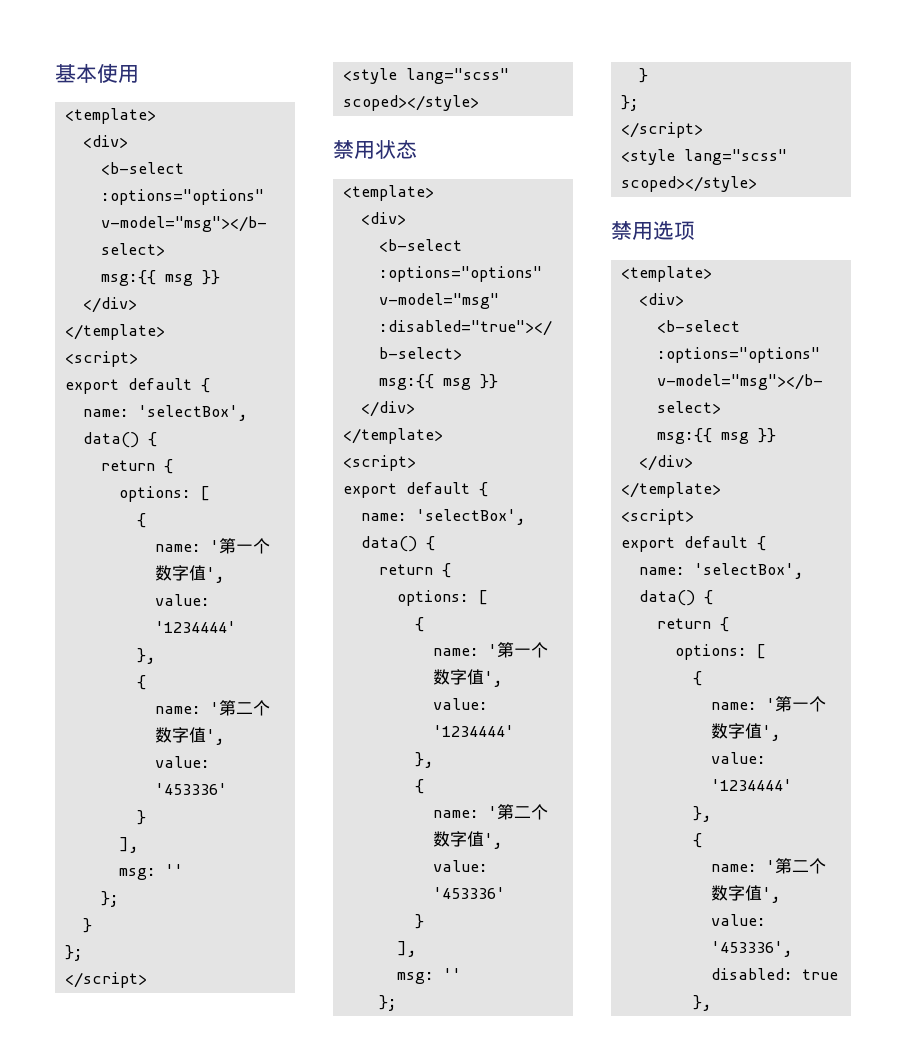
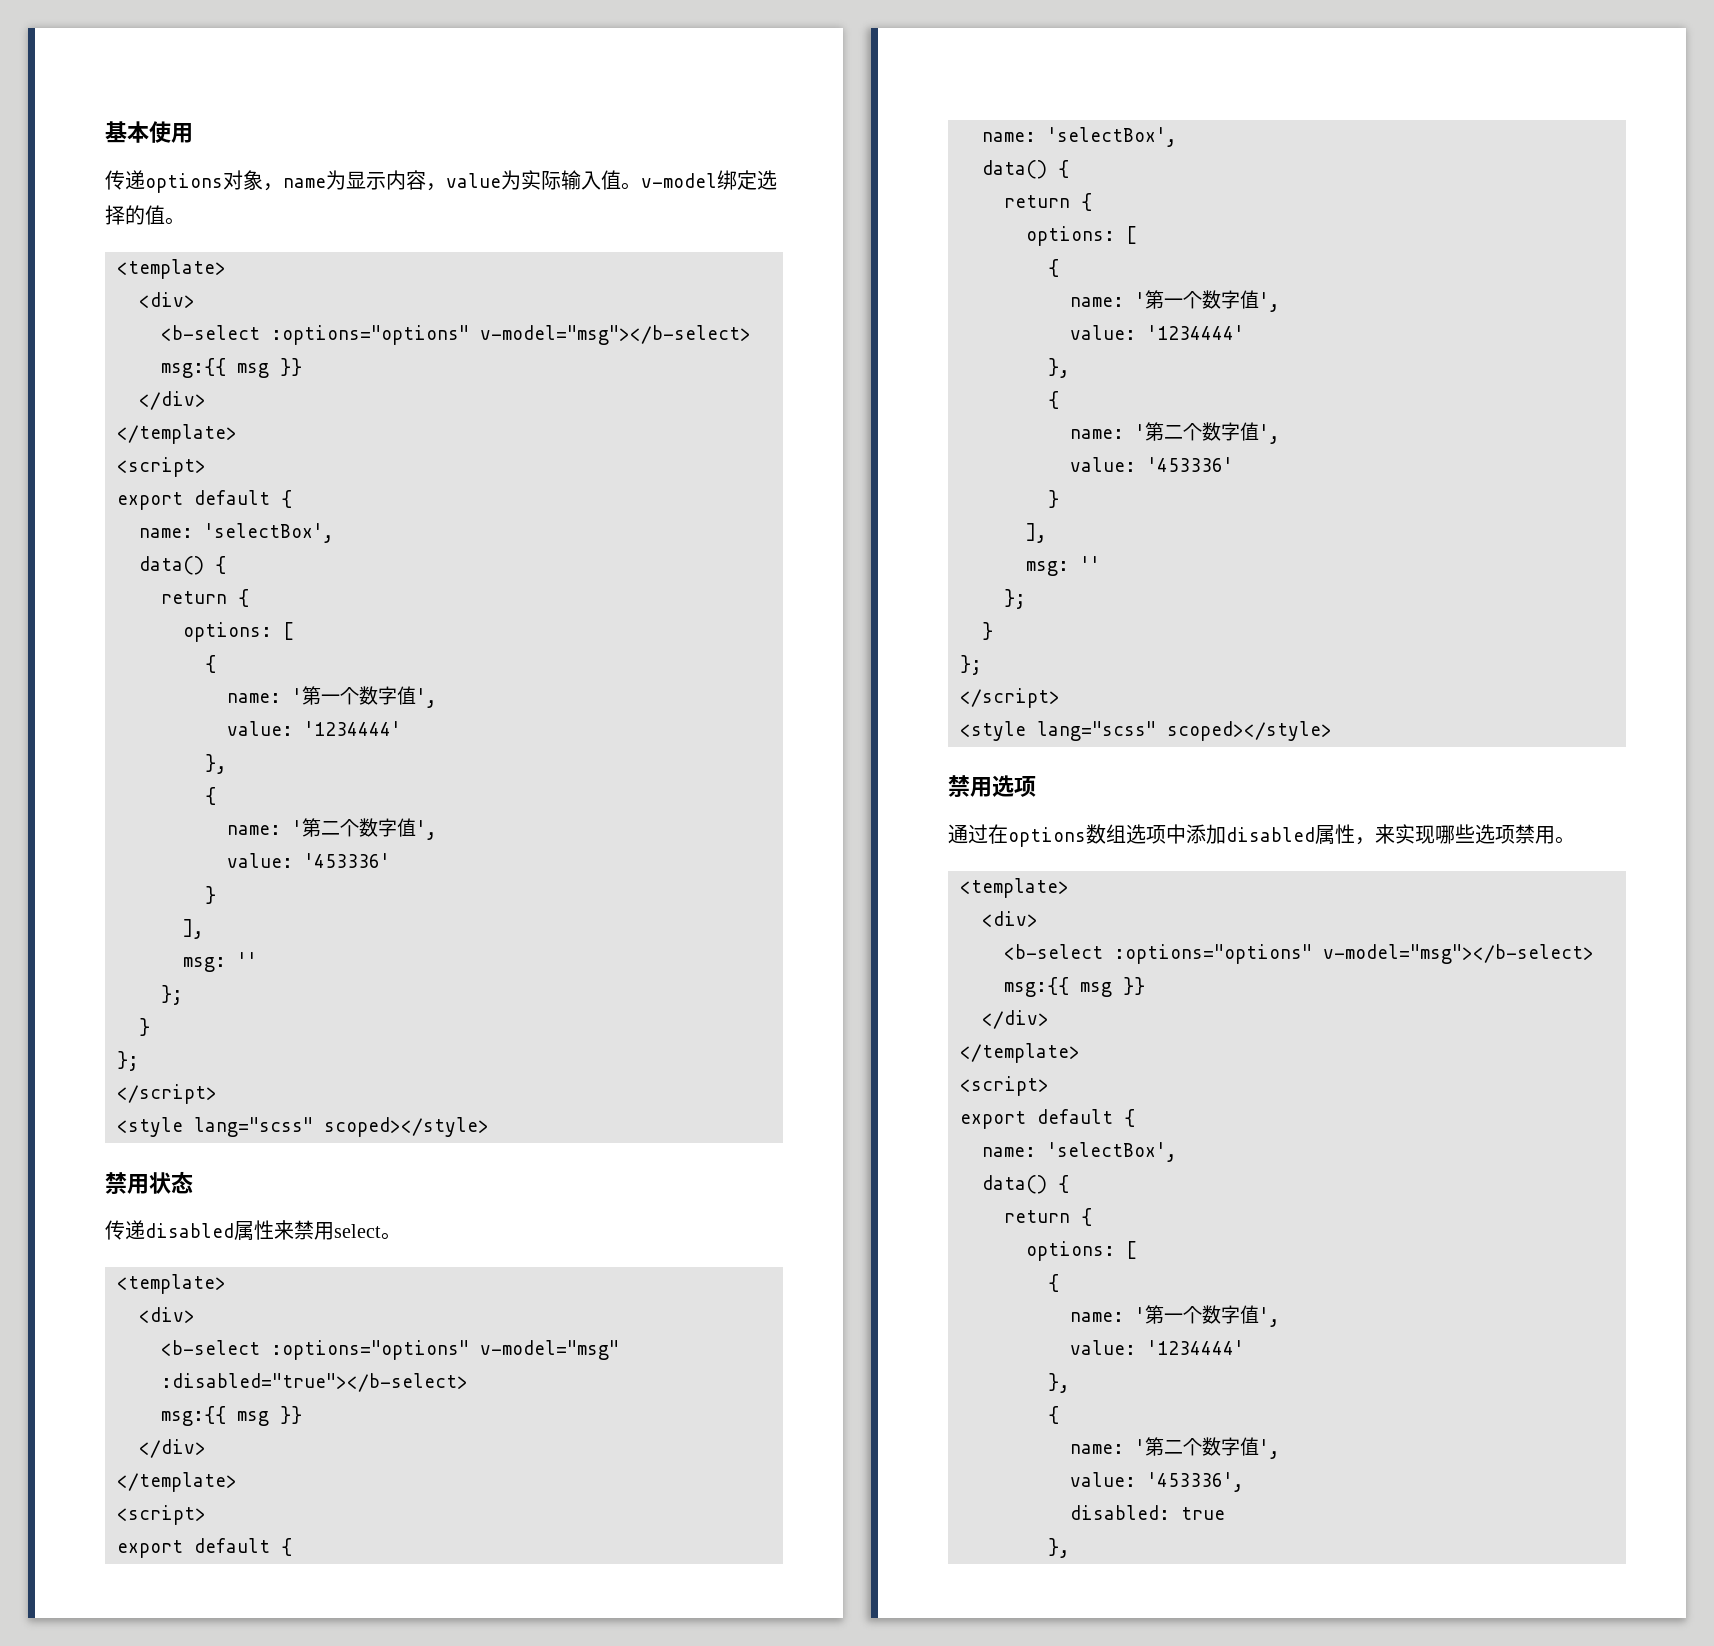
(139, 74) none -> [105,170,777,193] [105,205,185,225] // 传递options对象，name为显示内容，value为实际输入值。v-model绑定选择的值。
(417, 149) none -> [105,1220,401,1241] // 传递disabled属性来禁用select。
(695, 230) none -> [948,824,1575,847] // 通过在options数组选项中添加disabled属性，来实现哪些选项禁用。

